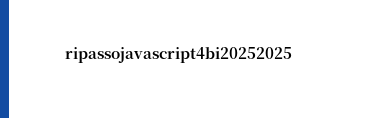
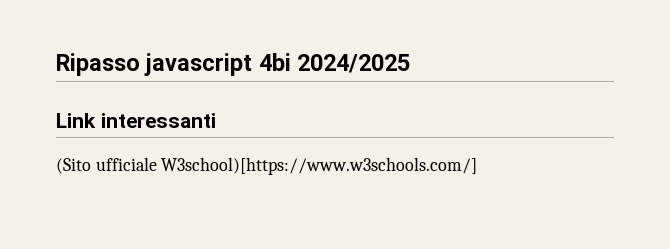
[65,47,292,63] ripassojavascript4bi20252025 -> [56,53,411,76] [56,113,216,128] [56,157,478,175] Ripasso javascript 4bi 2024/2025 // Link interessanti // (Sito ufficiale W3school)[https://www.w3schools.com/]

